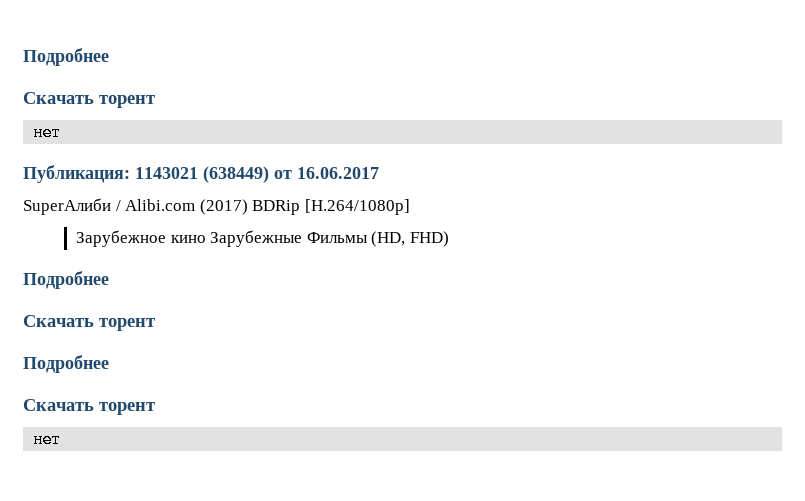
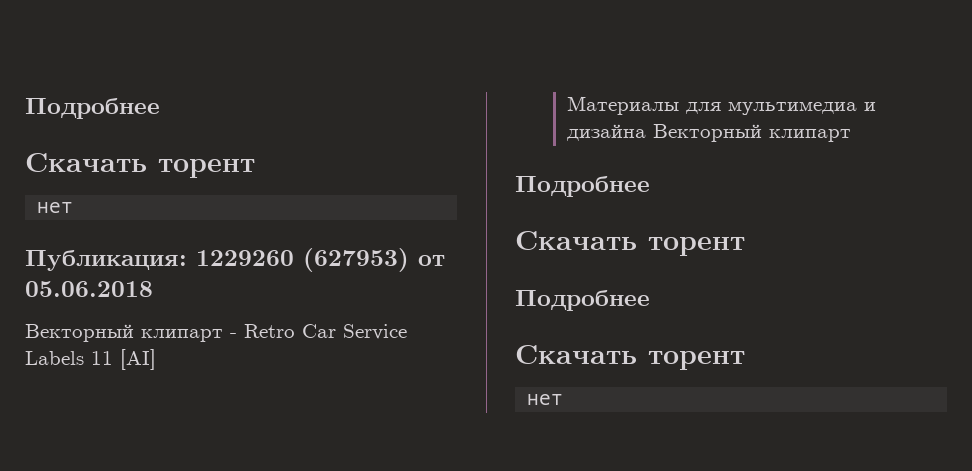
[135,166,379,183] [23,198,410,215] [75,230,449,247] 1143021 (638449) от 16.06.2017 // SuperАлиби / Alibi.com (2017) BDRip [H.264/1080p] // Зарубежное кино Зарубежные Фильмы (HD, FHD) -> [196,248,445,272] [25,281,153,297] [25,324,407,342] [25,349,156,370] [566,96,876,115] [566,124,851,142] 1229260 (627953) от 05.06.2018 // Векторный клипарт - Retro Car Service Labels 11 [AI] // Материалы для мультимедиа и дизайна Векторный клипарт

